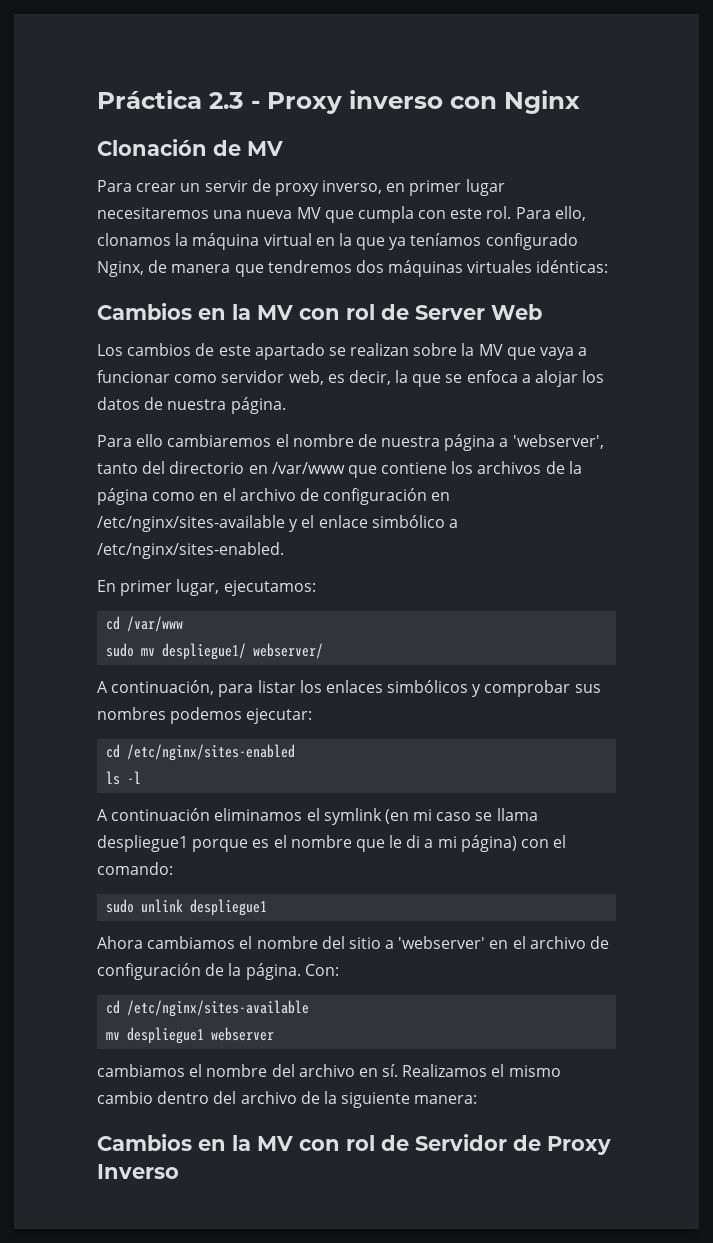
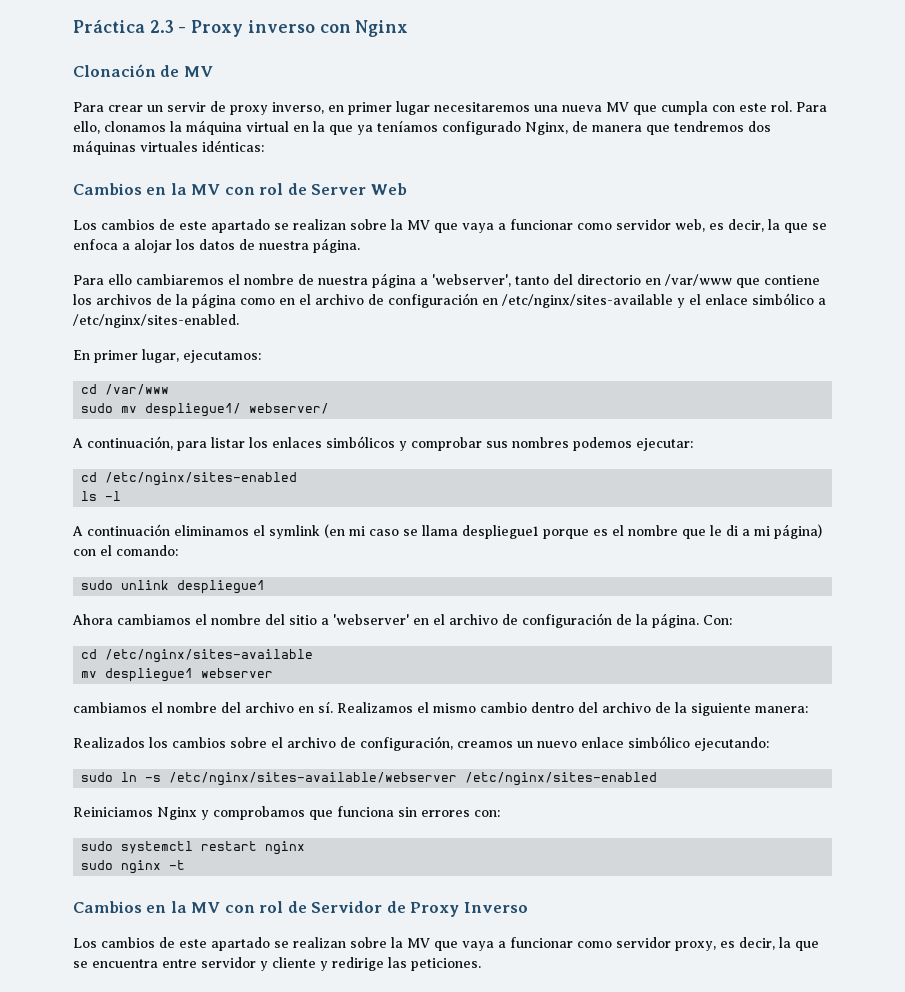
(478, 1099) none -> [73,736,769,751] [81,772,658,786] [73,806,500,820] [81,841,306,855] [81,860,186,874] // Realizados los cambios sobre el archivo de configuración, creamos un nuevo enlace simbólico ejecutando: // sudo ln -s /etc/nginx/sites-available/webserver /etc/nginx/sites-enabled // Reiniciamos Nginx y comprobamos que funciona sin errores con: // sudo systemctl restart nginx // sudo nginx -t
(179, 1171) none -> [73,937,819,951] [73,957,481,971] // Los cambios de este apartado se realizan sobre la MV que vaya a funcionar como servidor proxy, es decir, la que se encuentra entre servidor y cliente y redirige las peticiones.

